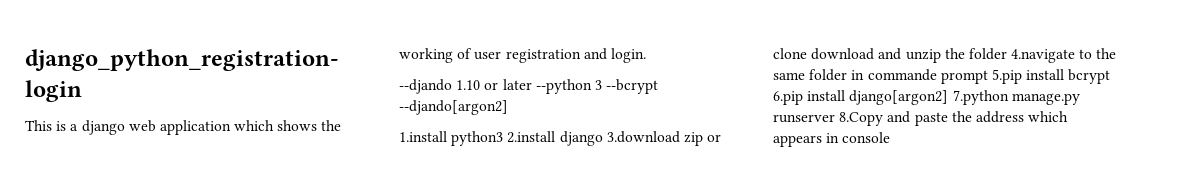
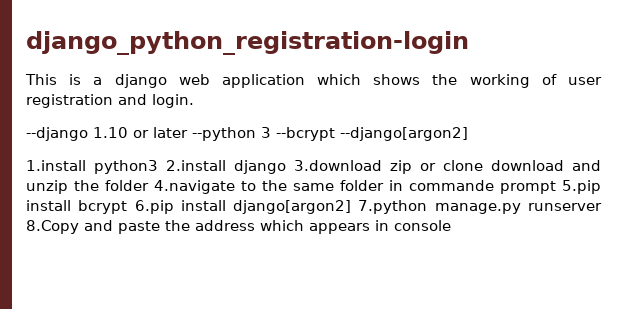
[399,79,452,94] --djando -> [26,127,88,141] --django
[399,100,508,115] --djando[argon2] -> [340,127,468,141] --django[argon2]

